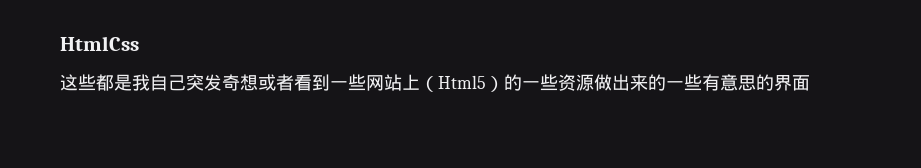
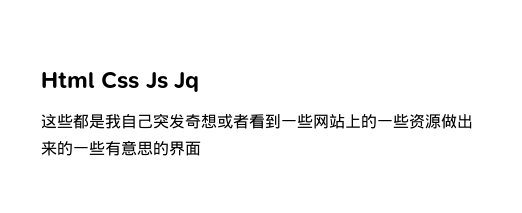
[60,36,139,51] HtmlCss -> [41,71,200,92] Html Css Js Jq
[420,75,504,92] （Html5） -> (361, 121) none

